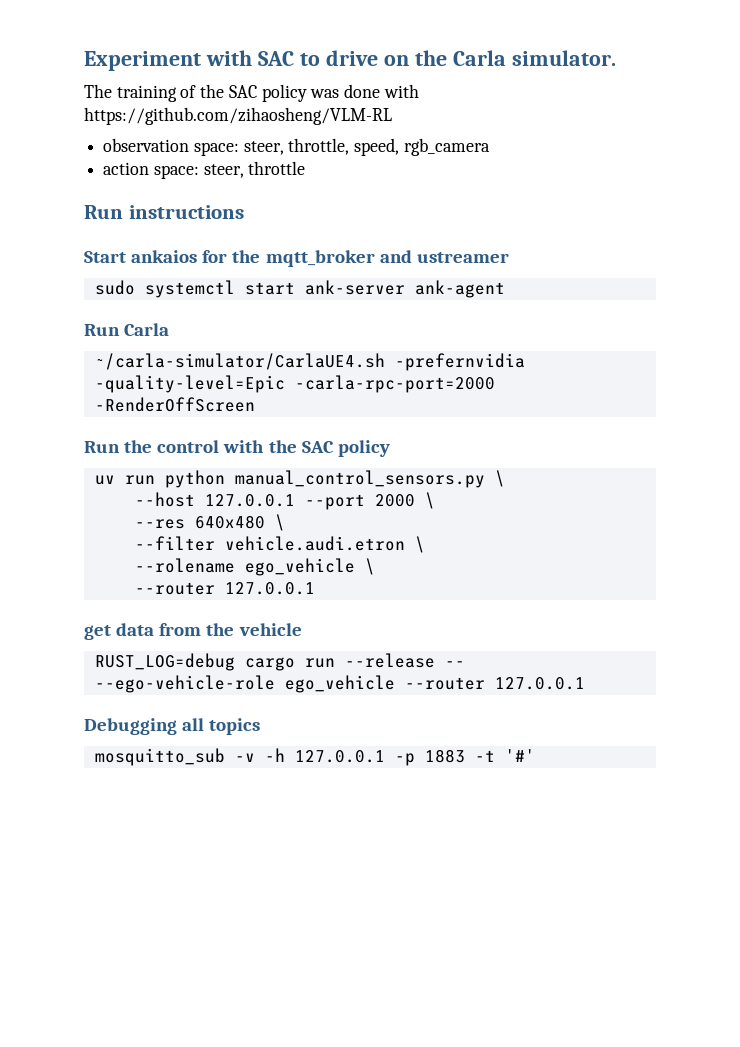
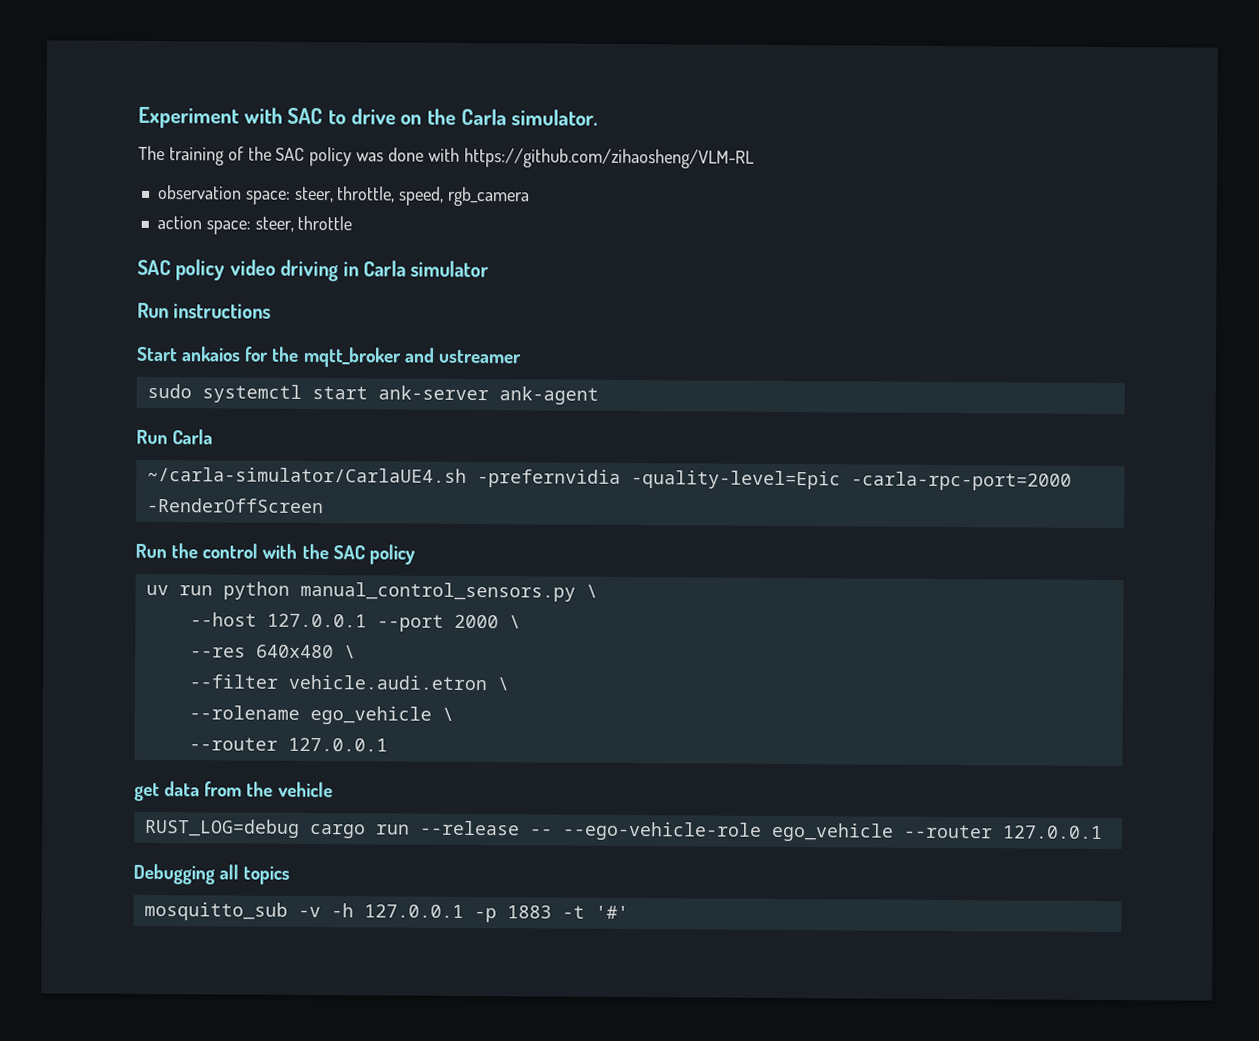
(306, 168) none -> [137,259,490,282] // SAC policy video driving in Carla simulator

